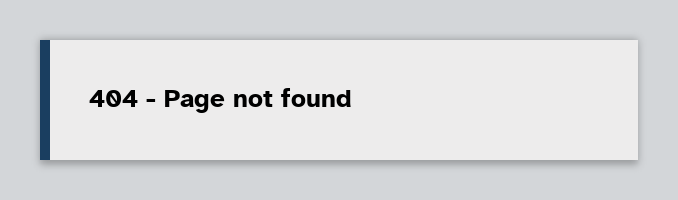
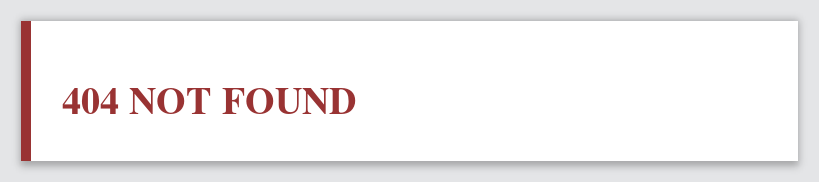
[146,88,352,113] - Page not found -> [129,88,356,114] NOT FOUND

